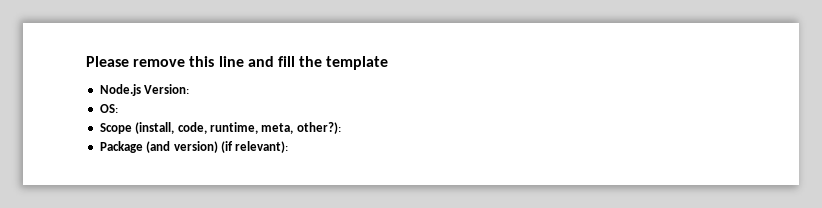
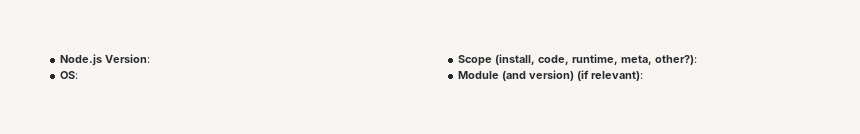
[86,56,389,70] Please remove this line and fill the template // -> (60, 60) none
[99,141,143,153] Package -> [458,71,500,79] Module

